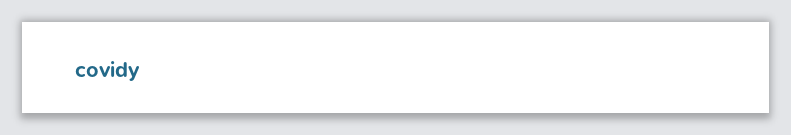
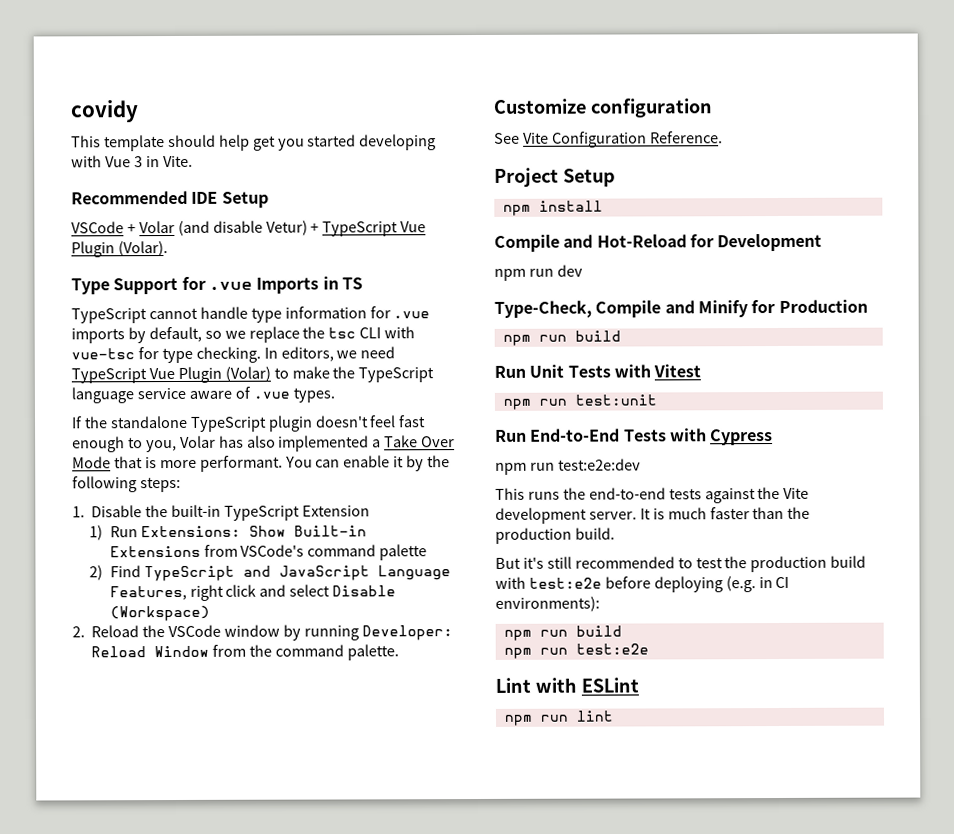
(140, 71) none -> [71,134,437,152] [71,155,193,168] [71,190,269,208] [71,220,427,237] [71,241,168,258] [71,276,363,295] [71,306,431,324] [71,326,416,344] [71,346,396,364] [71,366,435,384] [71,386,335,404] [71,415,427,432] [72,435,456,453] [72,455,451,472] [72,476,181,493] [72,504,370,521] [89,525,367,541] [109,544,428,561] [89,565,451,582] [109,584,397,601] [109,605,210,622] [72,624,453,641] [91,644,399,661] [493,98,713,118] [494,131,723,148] [494,167,616,187] [502,200,603,216] [494,233,823,252] [494,264,583,281] [494,299,868,318] [502,330,621,346] [494,364,702,378] [502,394,657,410] [495,428,774,446] [495,458,641,475] [495,486,810,504] [495,506,811,524] [495,527,615,544] [495,555,867,573] [495,576,790,593] [495,596,600,612] [503,625,622,641] [503,643,649,659] [495,677,639,693] [503,710,614,726] // This template should help get you started developing with Vue 3 in Vite. // Recommended IDE Setup // VSCode + Volar (and disable Vetur) + TypeScript Vue Plugin (Volar). // Type Support for .vue Imports in TS // TypeScript cannot handle type information for .vue imports by default, so we replace the tsc CLI with vue-tsc for type checking. In editors, we need TypeScript Vue Plugin (Volar) to make the TypeScript language service aware of .vue types. // If the standalone TypeScript plugin doesn't feel fast enough to you, Volar has also implemented a Take Over Mode that is more performant. You can enable it by the following steps: // 1. Disable the built-in TypeScript Extension // 1) Run Extensions: Show Built-in Extensions from VSCode's command palette // 2) Find TypeScript and JavaScript Language Features, right click and select Disable (Workspace) // 2. Reload the VSCode window by running Developer: Reload Window from the command palette. // Customize configuration // See Vite Configuration Reference. // Project Setup // npm install // Compile and Hot-Reload for Development // npm run dev // Type-Check, Compile and Minify for Production // npm run build // Run Unit Tests with Vitest // npm run test:unit // Run End-to-End Tests with Cypress // npm run test:e2e:dev // This runs the end-to-end tests against the Vite development server. It is much faster than the production build. // But it's still recommended to test the production build with test:e2e before deploying (e.g. in CI environments): // npm run build // npm run test:e2e // Lint with ESLint // npm run lint

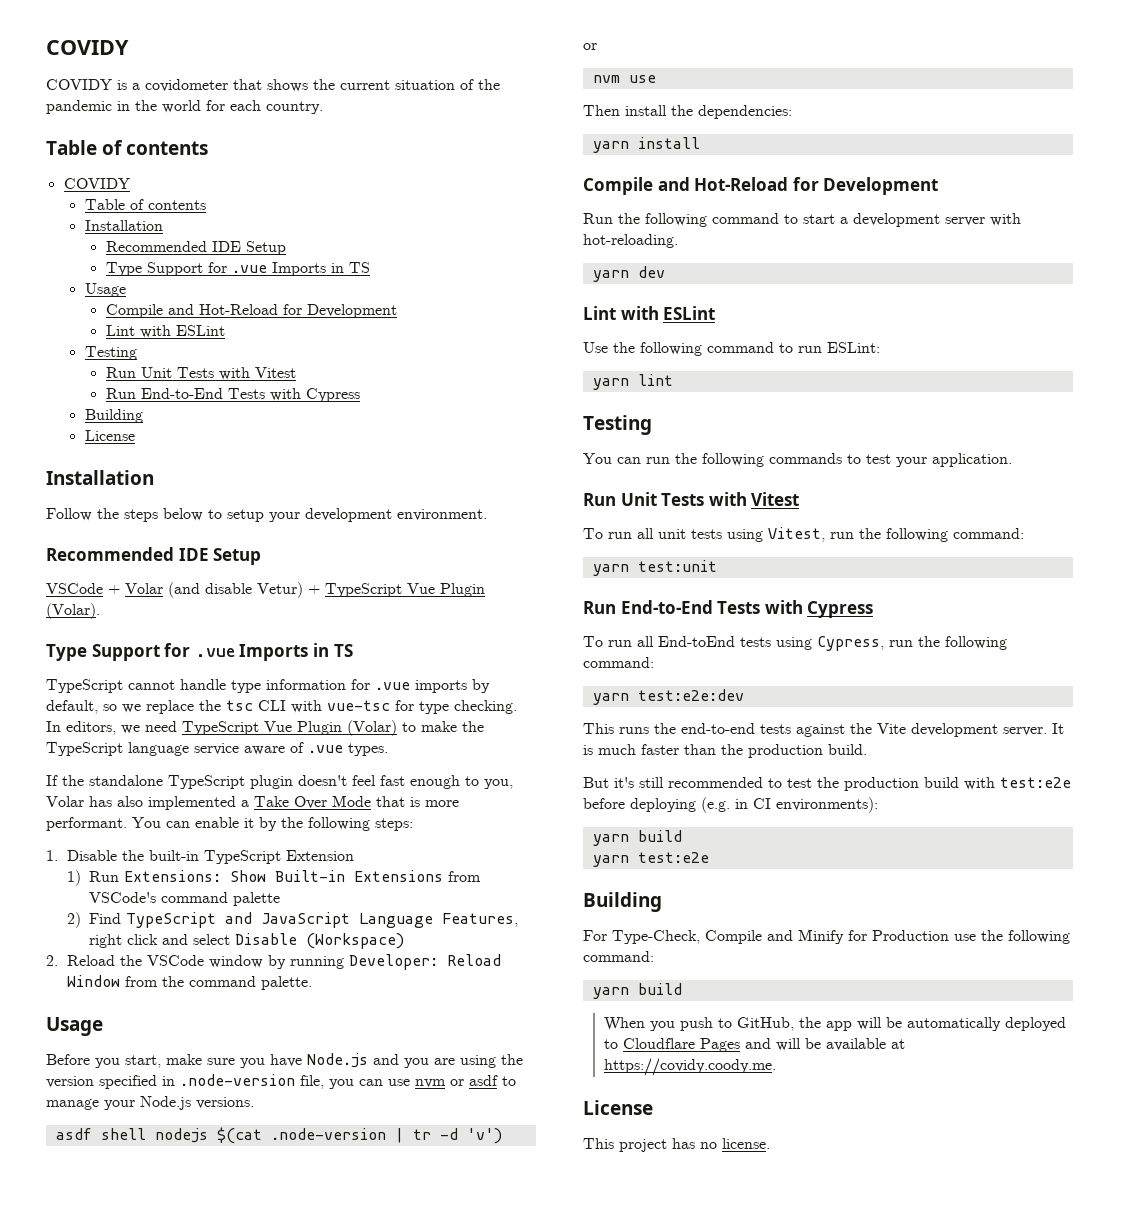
[70,99,139,123] [71,134,437,152] [71,155,193,168] covidy // This template should help get you started developing with Vue 3 in Vite. -> [46,40,129,55] [46,79,500,92] [46,100,323,114] [46,140,209,155] [63,178,130,189] [84,199,206,210] [84,220,163,231] [105,241,286,255] [105,262,370,276] [84,283,126,297] [105,304,397,318] [105,325,225,338] [84,346,137,360] [105,367,296,380] [105,388,360,402] [84,409,143,423] [84,430,135,441] [46,470,154,485] [46,508,487,522] COVIDY // COVIDY is a covidometer that shows the current situation of the pandemic in the world for each country. // Table of contents // COVIDY // Table of contents // Installation // Recommended IDE Setup // Type Support for .vue Imports in TS // Usage // Compile and Hot-Reload for Development // Lint with ESLint // Testing // Run Unit Tests with Vitest // Run End-to-End Tests with Cypress // Building // License // Installation // Follow the steps below to setup your development environment.
[493,98,713,118] [494,131,723,148] [494,167,616,187] [502,204,531,216] Customize configuration // See Vite Configuration Reference. // Project Setup // npm -> [46,1017,103,1036] [46,1053,523,1068] [46,1074,516,1089] [46,1096,254,1110] [55,1127,502,1144] [583,43,597,50] [592,75,656,83] [583,105,792,119] [592,141,629,153] Usage // Before you start, make sure you have Node.js and you are using the version specified in .node-version file, you can use nvm or asdf to manage your Node.js versions. // asdf shell nodejs $(cat .node-version | tr -d 'v') // or // nvm use // Then install the dependencies: // yarn
[494,264,583,281] [494,299,868,318] [502,330,621,346] [494,364,702,378] [502,398,567,410] npm run dev // Type-Check, Compile and Minify for Production // npm run build // Run Unit Tests with Vitest // npm run -> [583,213,1021,227] [583,234,678,248] [592,266,665,282] [583,306,716,320] [583,342,880,356] [592,374,673,390] [583,415,652,435] [583,453,1012,467] [583,492,800,506] [583,527,1024,542] [592,564,629,576] Run the following command to start a development server with hot-reloading. // yarn dev // Lint with ESLint // Use the following command to run ESLint: // yarn lint // Testing // You can run the following commands to test your application. // Run Unit Tests with Vitest // To run all unit tests using Vitest, run the following command: // yarn
[495,462,555,475] npm run -> [583,636,1007,651] [583,657,654,668] [592,693,629,705] To run all End-toEnd tests using Cypress, run the following command: // yarn
[503,625,622,641] [503,647,568,659] npm run build // npm run -> [592,830,682,846] [592,855,629,867] yarn build // yarn
[495,677,639,693] [503,710,614,726] Lint with ESLint // npm run lint -> [583,892,662,912] [583,929,1070,944] [583,951,654,962] [592,983,682,999] [604,1017,1067,1031] [604,1038,906,1052] [604,1058,777,1076] [583,1100,653,1115] [583,1138,770,1152] Building // For Type-Check, Compile and Minify for Production use the following command: // yarn build // When you push to GitHub, the app will be automatically deployed to Cloudflare Pages and will be available at https://covidy.coody.me. // License // This project has no license.

